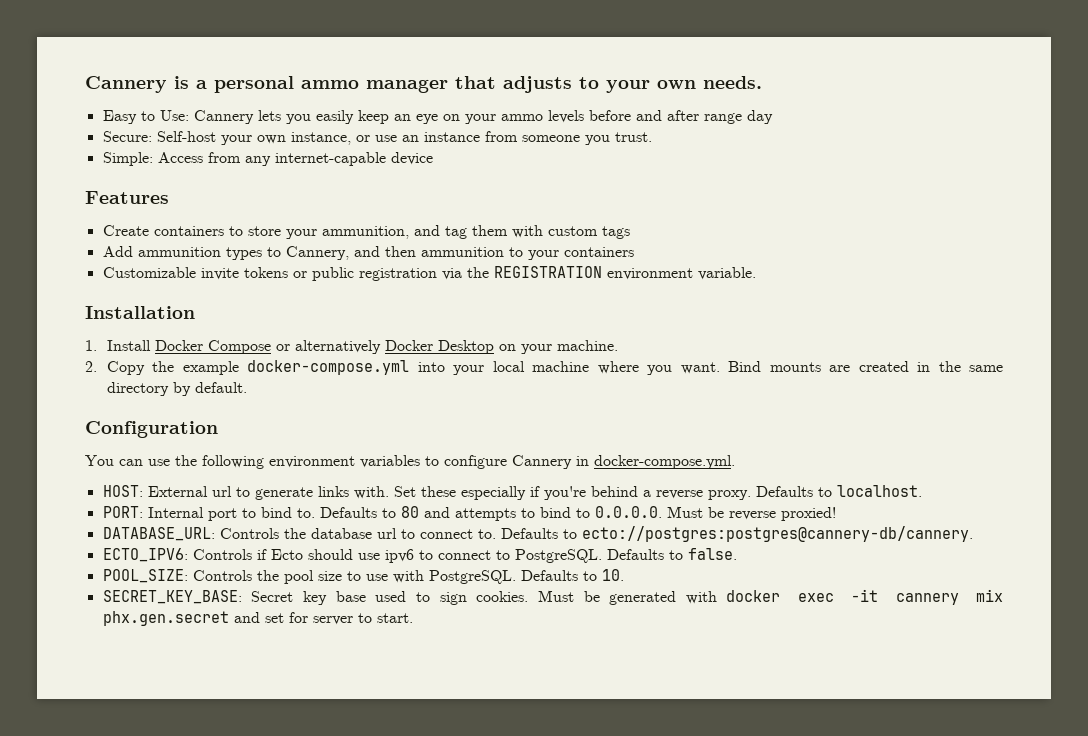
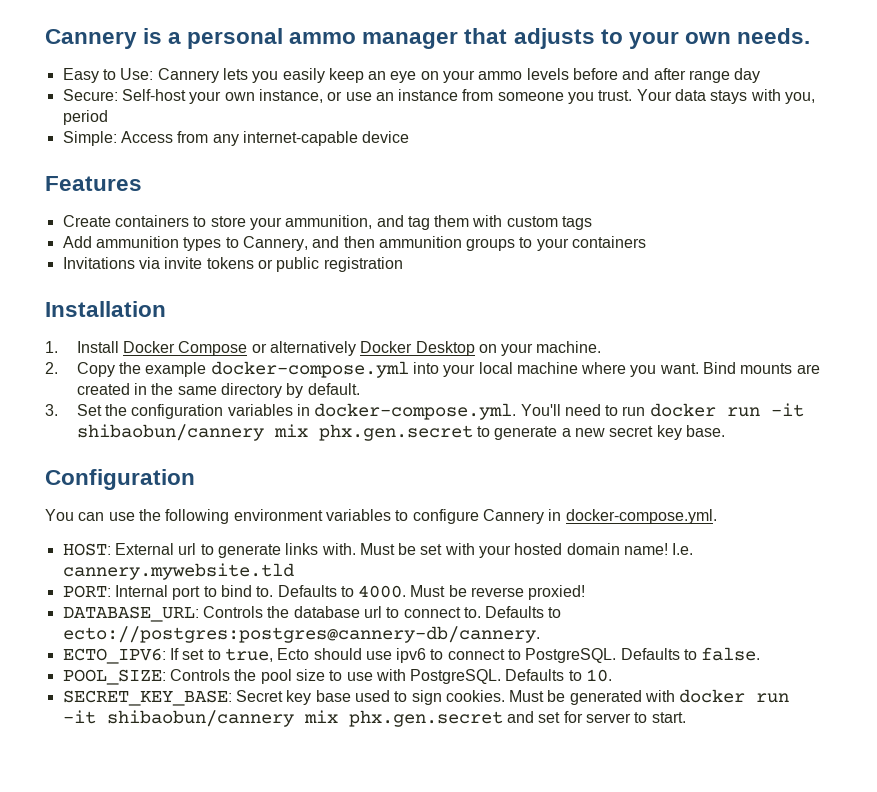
(652, 137) none -> [636,89,816,104] [62,110,108,125] Your data stays with you, period
(504, 252) none -> [466,238,516,251] groups
[102,267,196,278] Customizable -> [62,257,160,269] Invitations via
[441,266,756,280] via the REGISTRATION environment variable. -> (403, 264) none
(247, 387) none -> [45,403,804,420] [76,424,725,441] // 3. Set the configuration variables in docker-compose.yml. You'll need to run docker run -it shibaobun/cannery mix phx.gen.secret to generate a new secret key base.
[393,485,922,500] Set these especially if you're behind a reverse proxy. Defaults to localhost. -> [359,543,694,558] [62,563,294,580] Must be set with your hosted domain name! I.e. cannery.mywebsite.tld
[400,506,662,521] 80 and attempts to bind to 0.0.0.0. -> [358,585,407,598] 4000.
[192,549,267,560] Controls if -> [169,648,273,662] If set to true,
[797,589,959,605] exec -it cannery -> [756,693,790,703] [62,710,294,727] run -it shibaobun/cannery

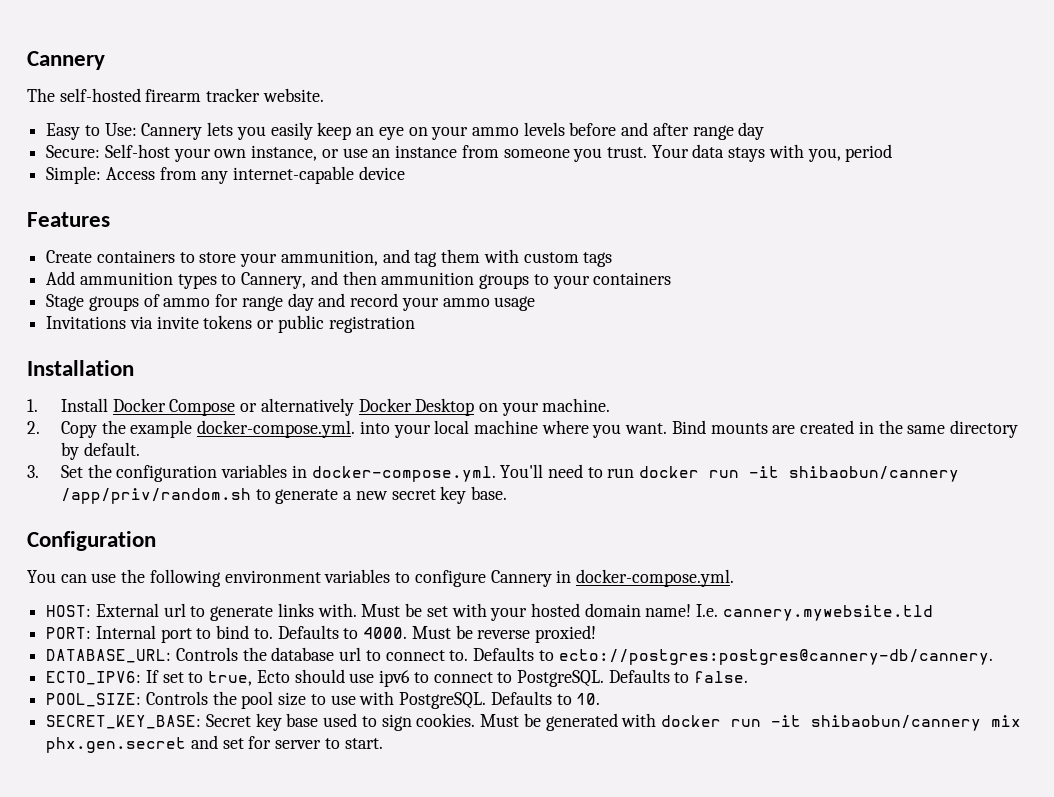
[45,28,810,49] Cannery is a personal ammo manager that adjusts to your own needs. -> [27,51,105,70] [27,88,324,102] Cannery // The self-hosted firearm tracker website.
(647, 242) none -> [46,293,536,311] // Stage groups of ammo for range day and record your ammo usage
[210,361,409,378] docker-compose.yml -> [197,420,356,438] docker-compose.yml.
[273,424,473,441] mix phx.gen.secret -> [60,488,251,504] /app/priv/random.sh

